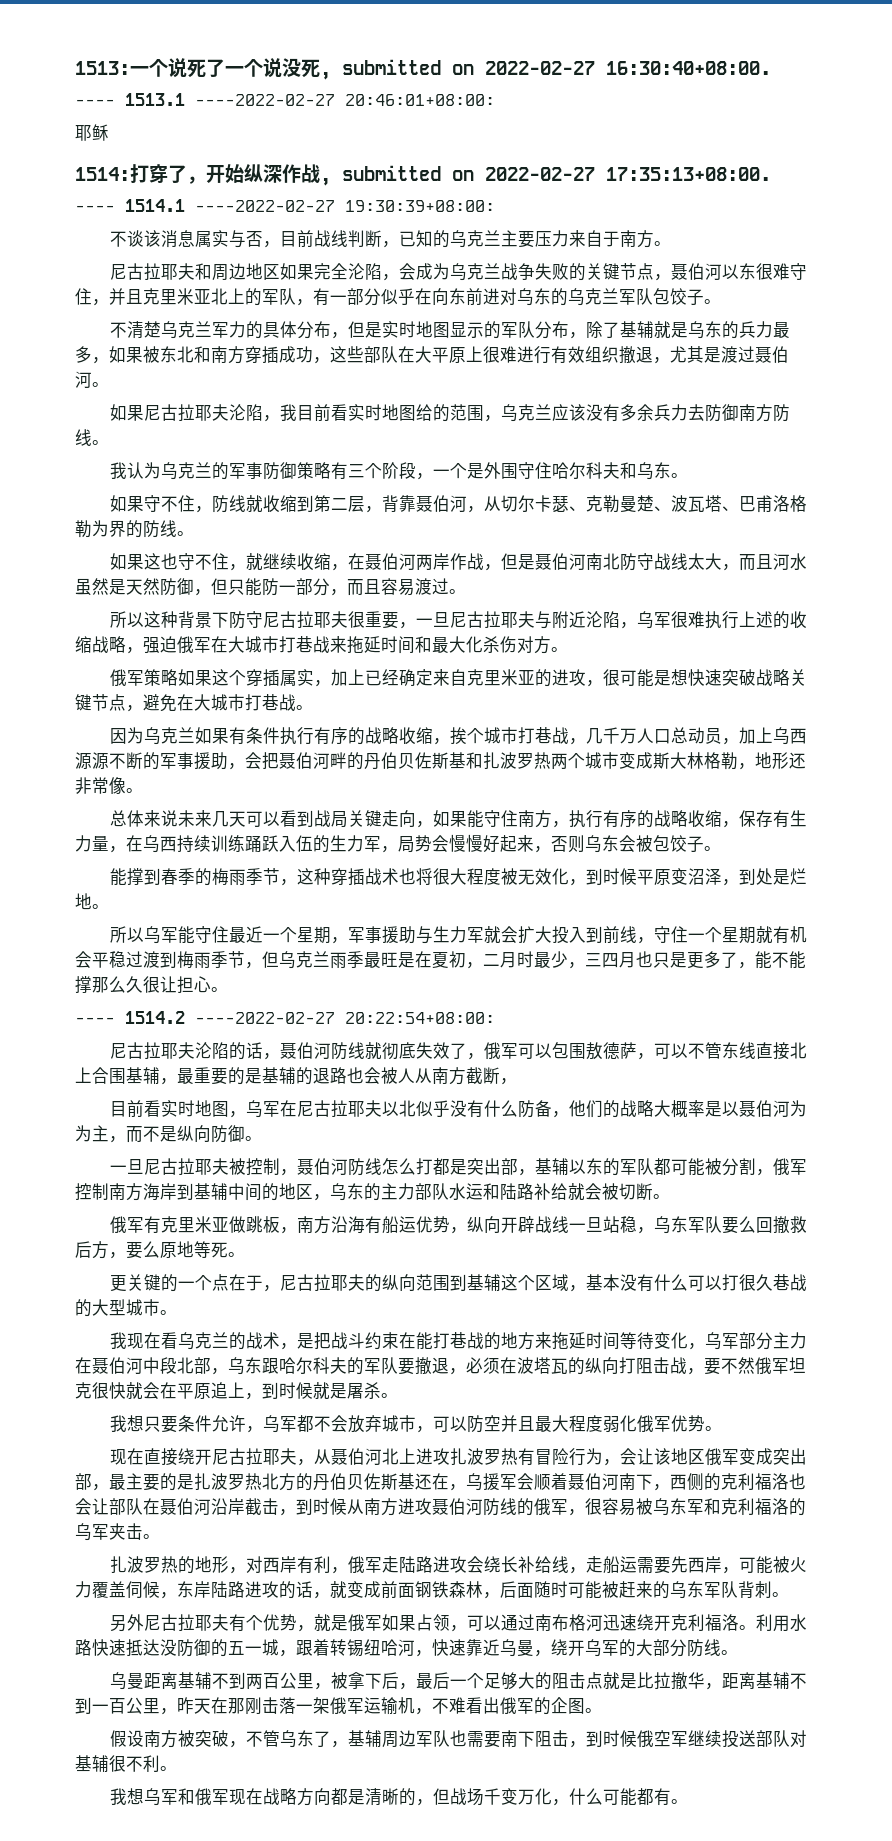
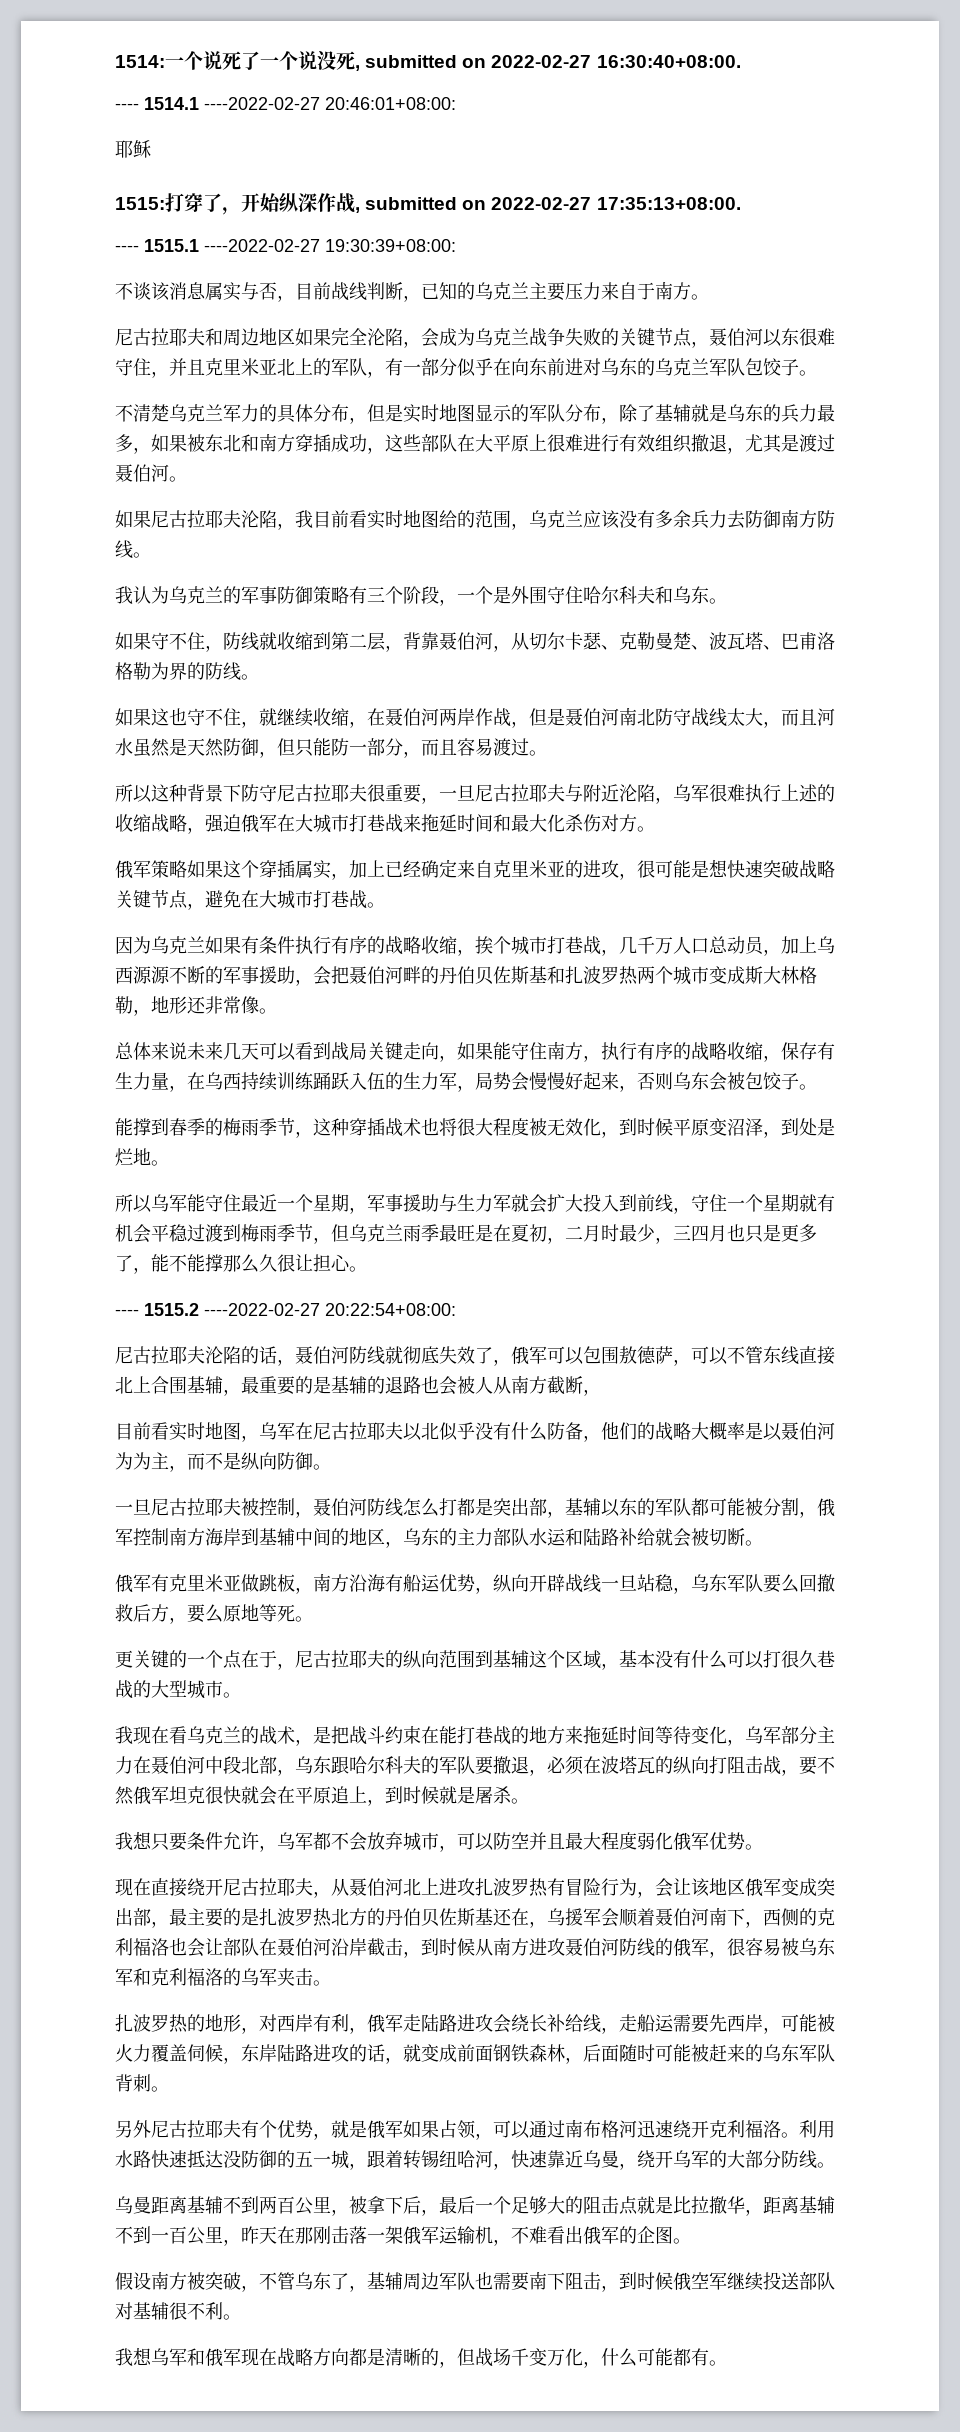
[75,61,130,75] 1513: -> [115,55,165,68] 1514:
[125,93,185,106] 1513.1 -> [144,97,199,110] 1514.1
[75,167,130,181] 1514: -> [115,197,165,210] 1515:
[125,199,185,212] 1514.1 -> [144,239,199,252] 1515.1
[125,1011,185,1024] 1514.2 -> [144,1303,199,1316] 1515.2

